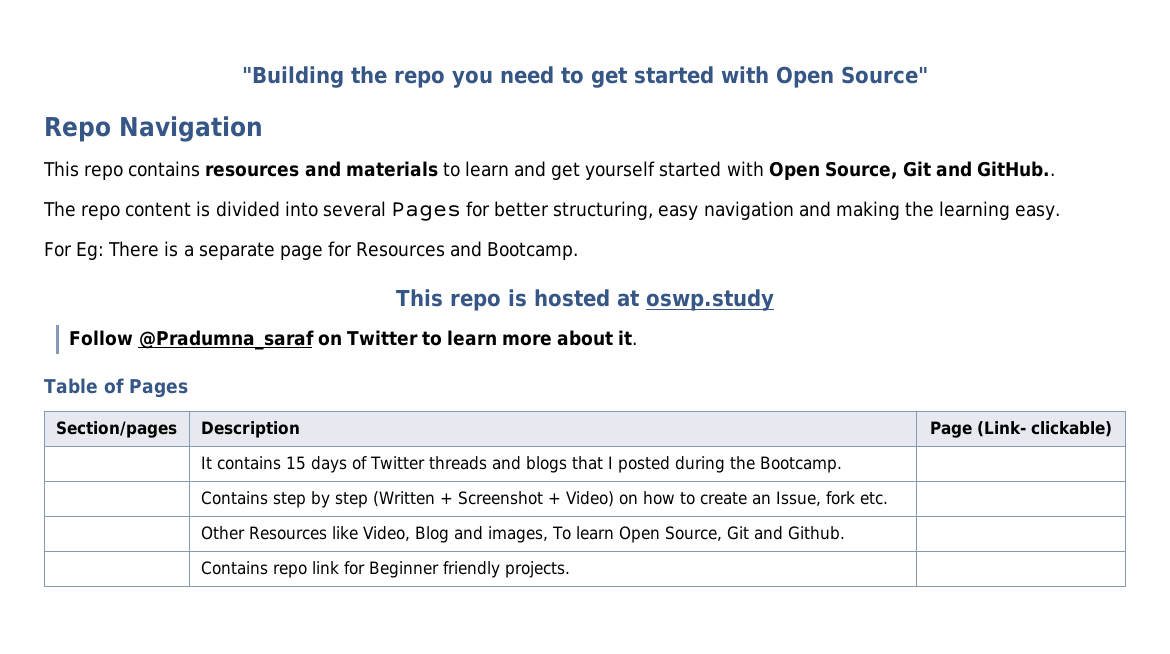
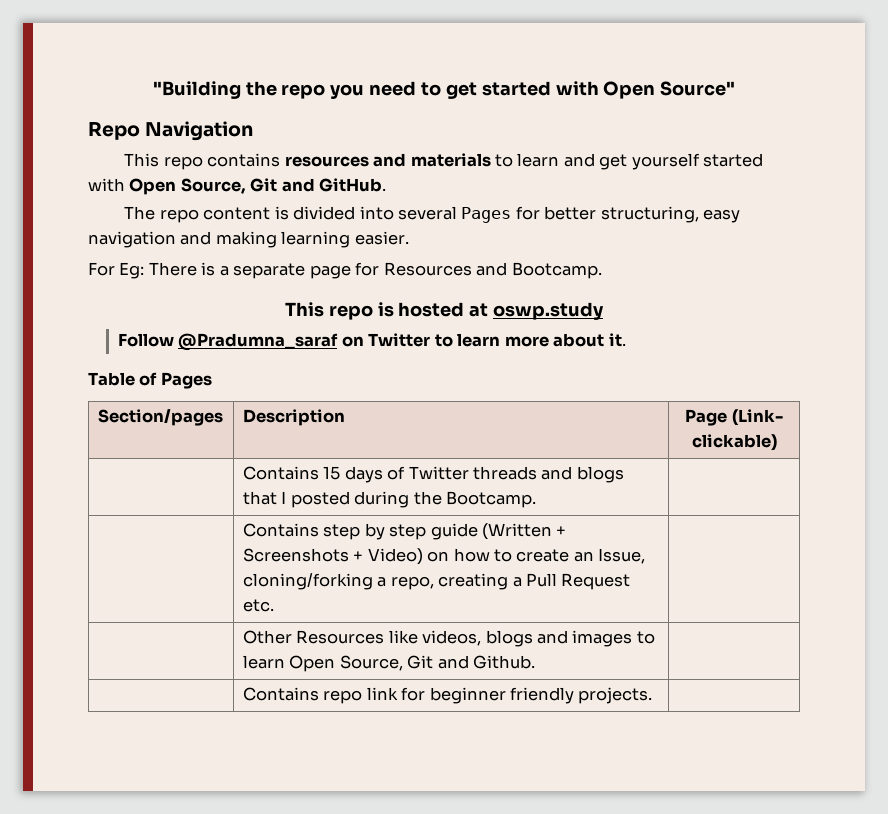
[977,161,1056,177] GitHub.. -> [319,178,387,192] GitHub.
[904,201,1061,220] the learning easy. -> [281,231,409,248] learning easier.
[200,456,281,470] It contains -> [242,466,319,480] Contains
(368, 500) none -> [430,523,478,540] guide
[457,491,543,505] Screenshot -> [242,548,349,562] Screenshots
[825,491,855,505] fork -> [242,573,631,590] cloning/forking a repo, creating a Pull Request
[362,526,571,543] Video, Blog and images, To -> [422,630,655,647] videos, blogs and images to
[368,561,439,578] Beginner -> [429,687,506,704] beginner

